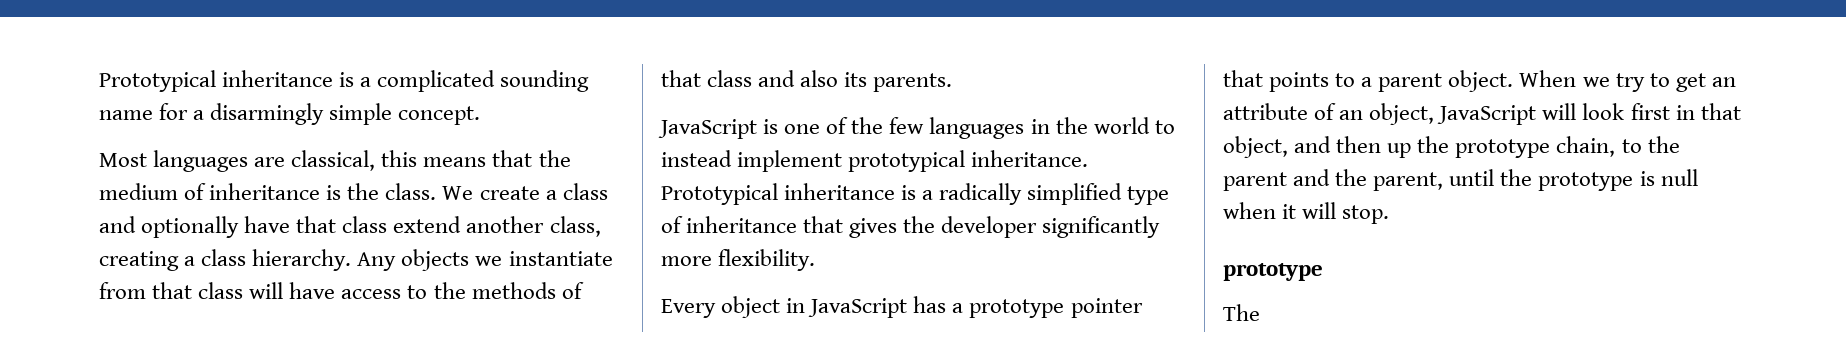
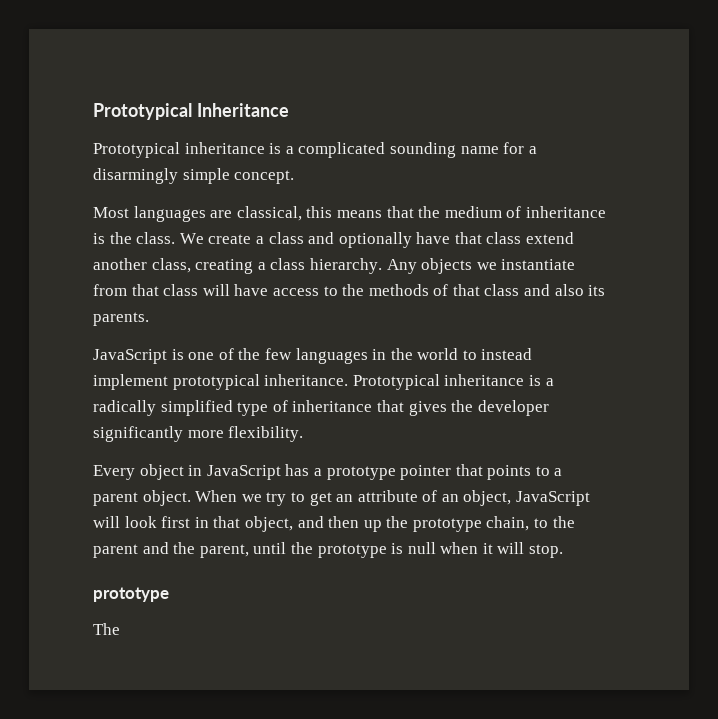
[99,70,216,92] Prototypical -> [93,103,289,120] [93,142,180,158] Prototypical Inheritance // Prototypical

